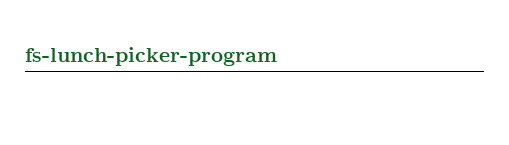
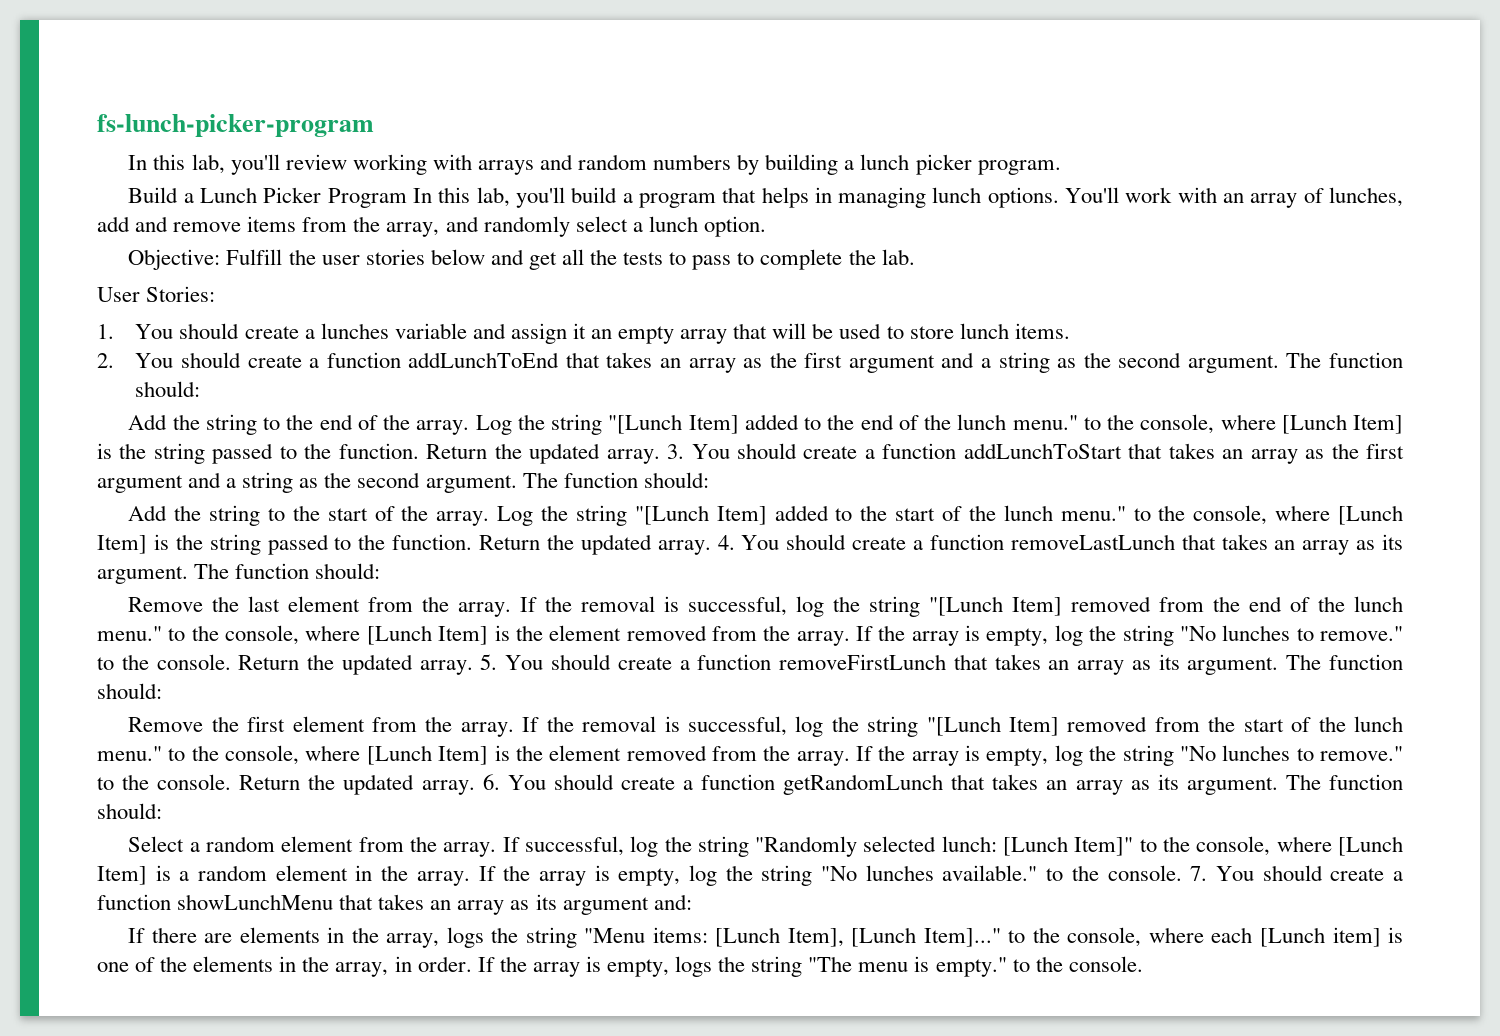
(277, 56) none -> [128,154,1061,175] [128,187,1403,208] [97,216,766,237] [128,249,915,270] [97,286,216,302] [97,323,1070,344] [97,352,1403,373] [135,381,201,397] [128,414,1403,435] [97,443,1404,464] [97,472,709,493] [128,505,1403,526] [97,534,1403,555] [97,563,381,584] [128,596,1404,617] [97,625,1403,646] [97,654,1403,675] [97,683,162,699] [128,716,1403,737] [97,745,1403,766] [97,774,1403,795] [97,803,162,819] [128,836,1403,857] [97,865,1403,886] [97,894,692,915] [128,927,1403,948] [97,956,1143,977] // In this lab, you'll review working with arrays and random numbers by building a lunch picker program. // Build a Lunch Picker Program In this lab, you'll build a program that helps in managing lunch options. You'll work with an array of lunches, add and remove items from the array, and randomly select a lunch option. // Objective: Fulfill the user stories below and get all the tests to pass to complete the lab. // User Stories: // 1. You should create a lunches variable and assign it an empty array that will be used to store lunch items. // 2. You should create a function addLunchToEnd that takes an array as the first argument and a string as the second argument. The function should: // Add the string to the end of the array. Log the string "[Lunch Item] added to the end of the lunch menu." to the console, where [Lunch Item] is the string passed to the function. Return the updated array. 3. You should create a function addLunchToStart that takes an array as the first argument and a string as the second argument. The function should: // Add the string to the start of the array. Log the string "[Lunch Item] added to the start of the lunch menu." to the console, where [Lunch Item] is the string passed to the function. Return the updated array. 4. You should create a function removeLastLunch that takes an array as its argument. The function should: // Remove the last element from the array. If the removal is successful, log the string "[Lunch Item] removed from the end of the lunch menu." to the console, where [Lunch Item] is the element removed from the array. If the array is empty, log the string "No lunches to remove." to the console. Return the updated array. 5. You should create a function removeFirstLunch that takes an array as its argument. The function should: // Remove the first element from the array. If the removal is successful, log the string "[Lunch Item] removed from the start of the lunch menu." to the console, where [Lunch Item] is the element removed from the array. If the array is empty, log the string "No lunches to remove." to the console. Return the updated array. 6. You should create a function getRandomLunch that takes an array as its argument. The function should: // Select a random element from the array. If successful, log the string "Randomly selected lunch: [Lunch Item]" to the console, where [Lunch Item] is a random element in the array. If the array is empty, log the string "No lunches available." to the console. 7. You should create a function showLunchMenu that takes an array as its argument and: // If there are elements in the array, logs the string "Menu items: [Lunch Item], [Lunch Item]..." to the console, where each [Lunch item] is one of the elements in the array, in order. If the array is empty, logs the string "The menu is empty." to the console.

